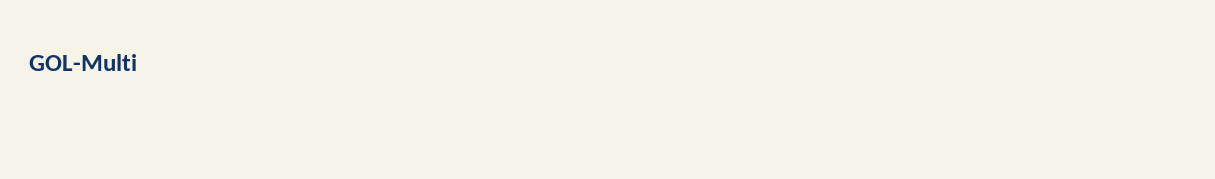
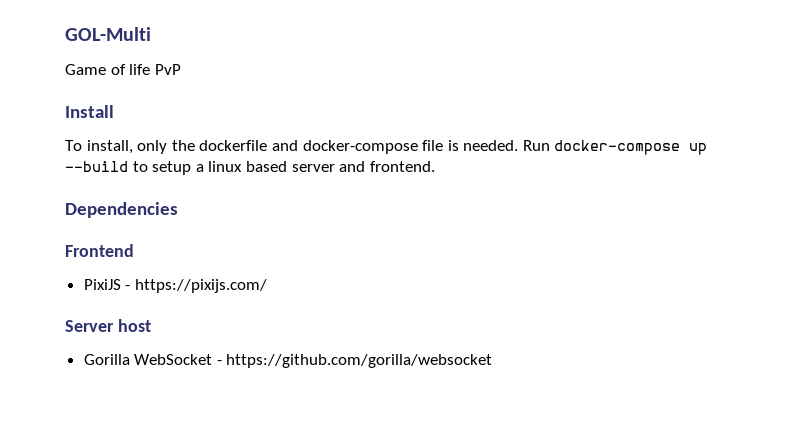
(137, 62) none -> [65,64,181,75] [65,105,114,118] [65,140,708,155] [65,161,435,175] [65,202,178,218] [65,244,134,257] [83,279,267,293] [65,319,151,332] [83,354,493,368] // Game of life PvP // Install // To install, only the dockerfile and docker-compose file is needed. Run docker-compose up --build to setup a linux based server and frontend. // Dependencies // Frontend // PixiJS - https://pixijs.com/ // Server host // Gorilla WebSocket - https://github.com/gorilla/websocket

